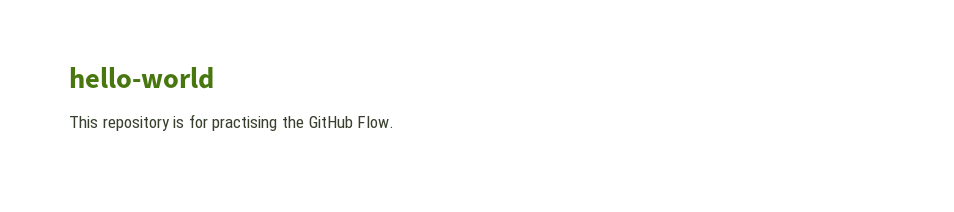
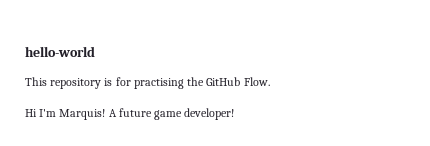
(395, 122) none -> [25,108,235,120] // Hi I'm Marquis! A future game developer!

